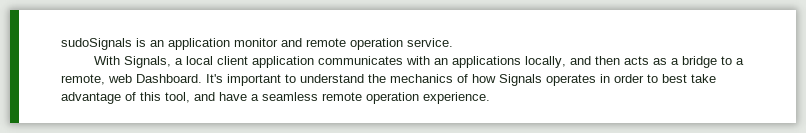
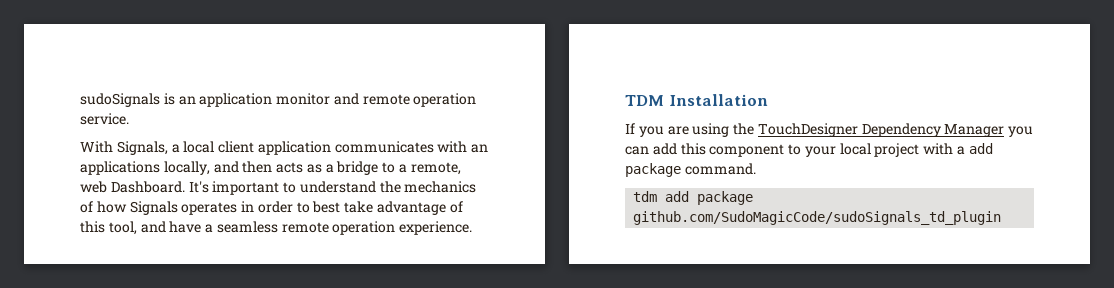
(490, 98) none -> [625,94,768,106] [625,123,1034,137] [625,143,993,157] [625,163,756,177] [633,191,754,205] [633,211,1002,225] // TDM Installation // If you are using the TouchDesigner Dependency Manager you can add this component to your local project with a add package command. // tdm add package github.com/SudoMagicCode/sudoSignals_td_plugin

